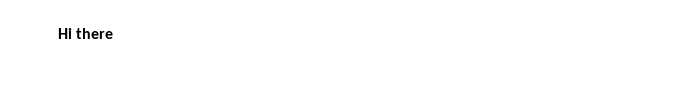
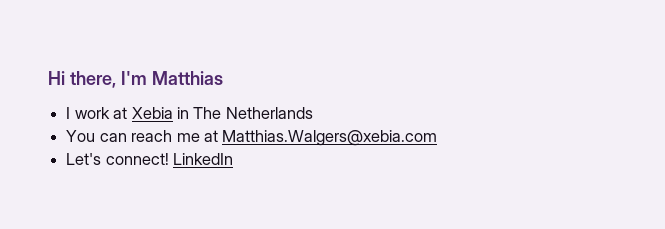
[76,28,114,39] there -> [69,71,223,88] [66,107,313,119] [66,130,438,146] [66,153,234,165] there, I'm Matthias // I work at Xebia in The Netherlands // You can reach me at Matthias.Walgers@xebia.com // Let's connect! LinkedIn

